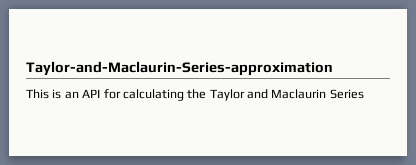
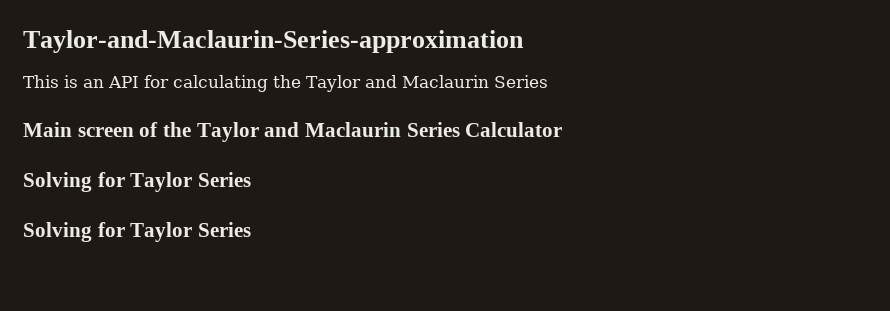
(364, 94) none -> [23,122,563,142] [23,172,252,192] [23,222,252,242] // Main screen of the Taylor and Maclaurin Series Calculator // Solving for Taylor Series // Solving for Taylor Series

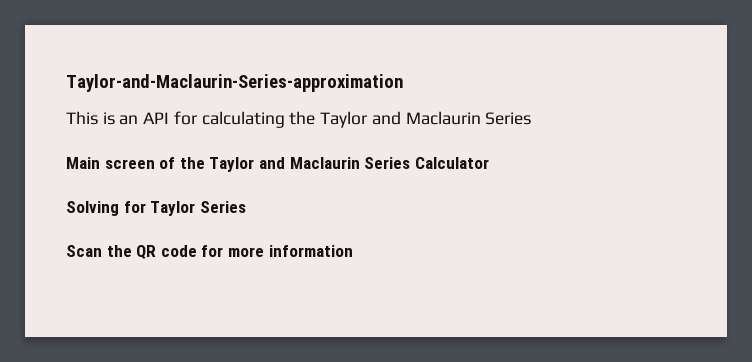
[23,222,252,242] Solving for Taylor Series -> [66,245,353,259] Scan the QR code for more information

